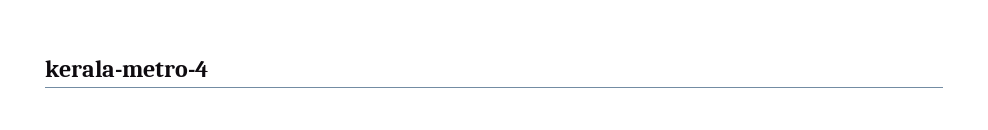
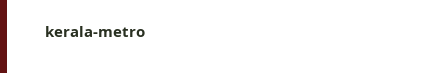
[45,60,208,77] kerala-metro-4 -> [45,26,145,37] kerala-metro

